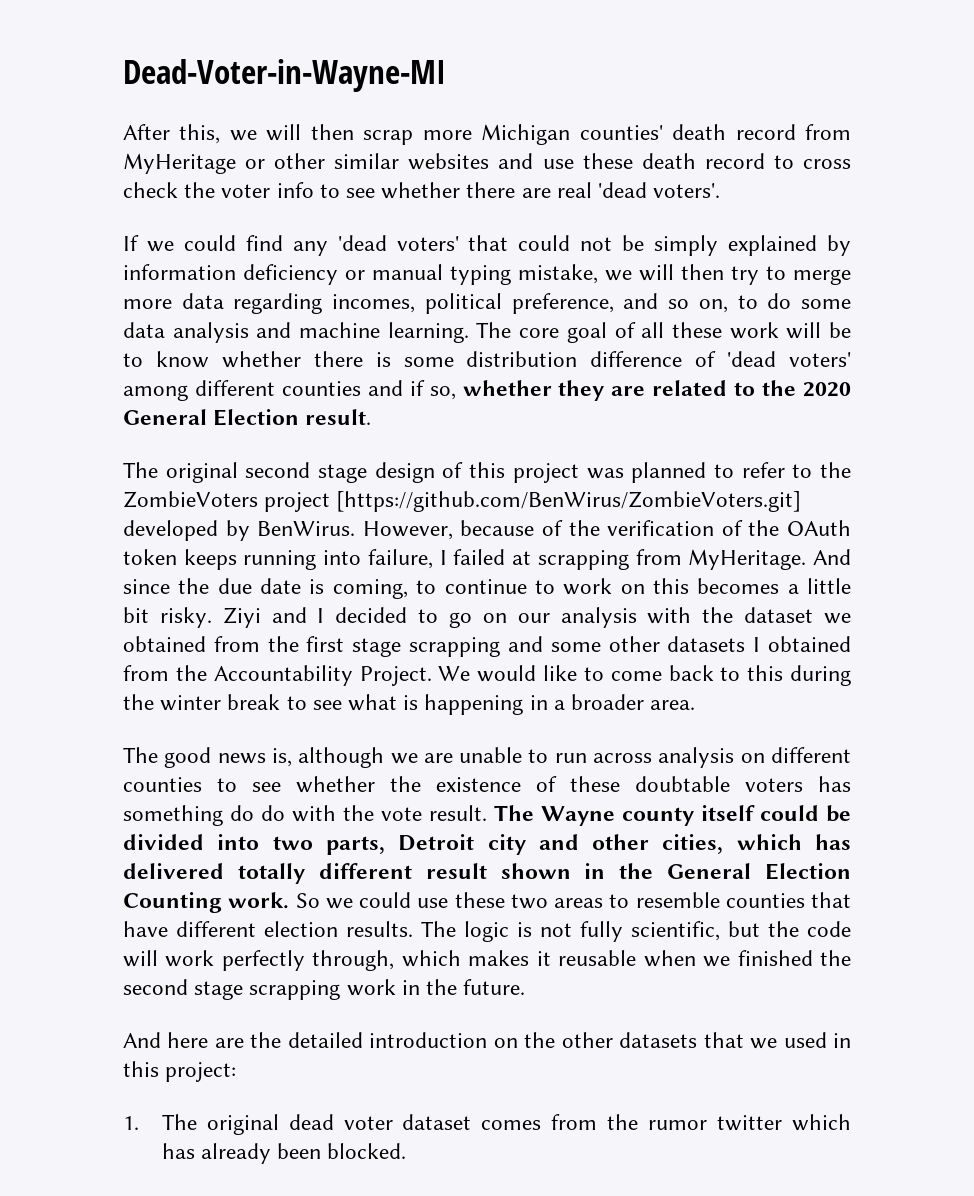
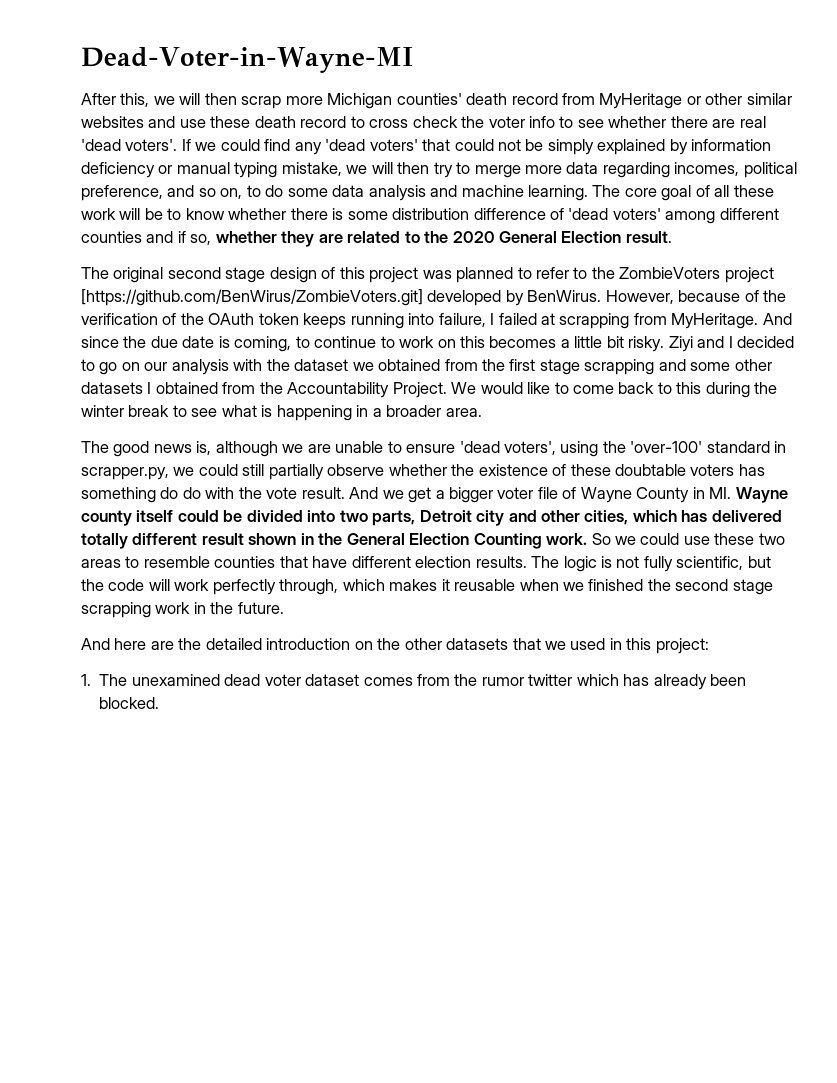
(721, 190) // -> (178, 145) none
[554,747,851,768] [123,777,281,792] run across analysis on different counties to see -> [406,441,787,457] [81,464,385,480] ensure 'dead voters', using the 'over-100' standard in scrapper.py, we could still partially observe
[494,805,534,821] The -> [349,487,732,503] And we get a bigger voter file of Wayne County in MI.
[206,1114,279,1135] original -> [131,674,220,686] unexamined

